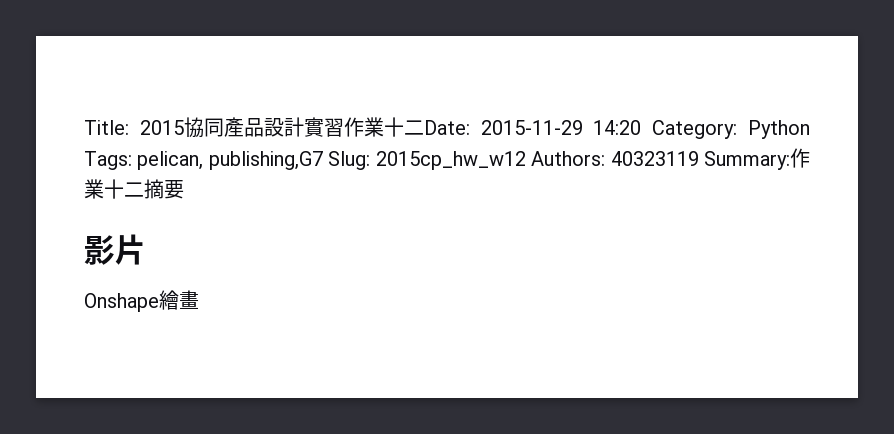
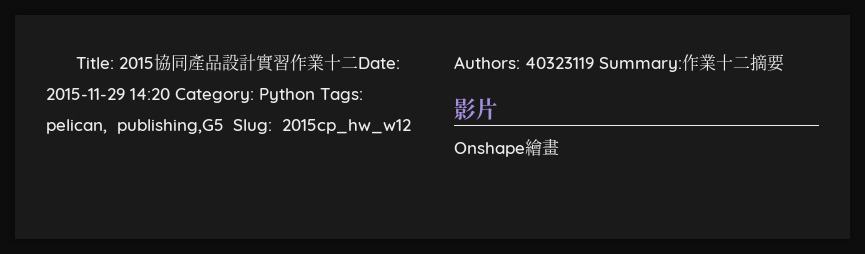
[208,151,323,170] publishing,G7 -> [116,119,224,134] publishing,G5

